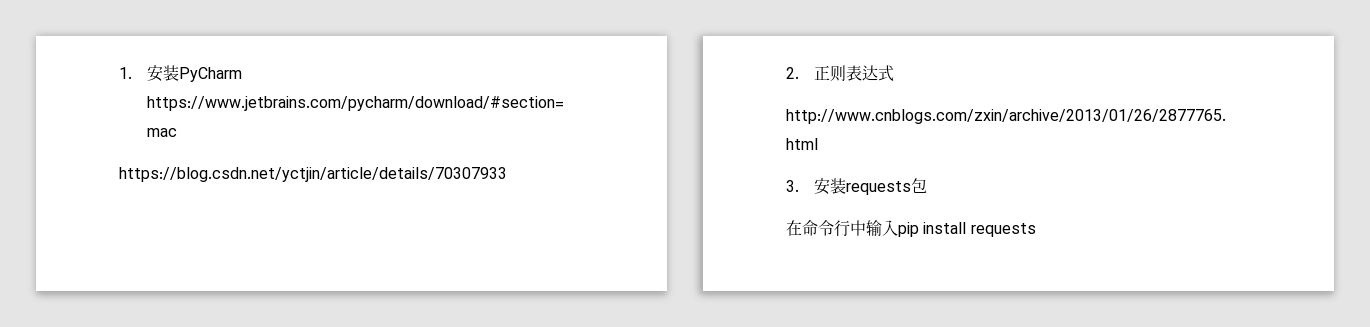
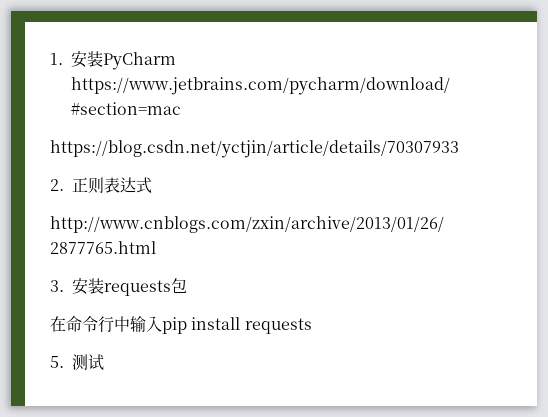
(1036, 230) none -> [50,354,104,370] // 5.测试

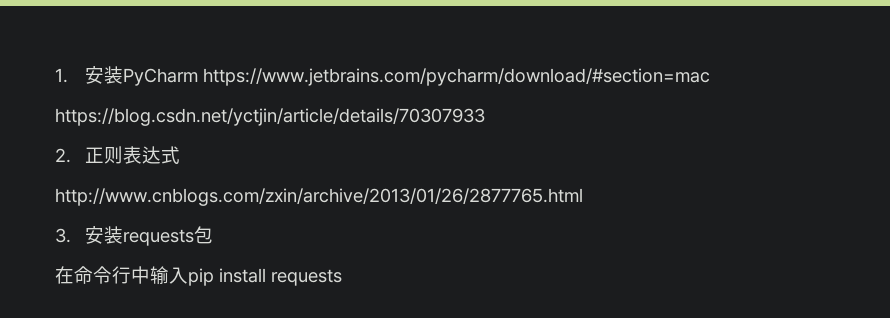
[50,354,104,370] // 5.测试 -> (342, 277) none

